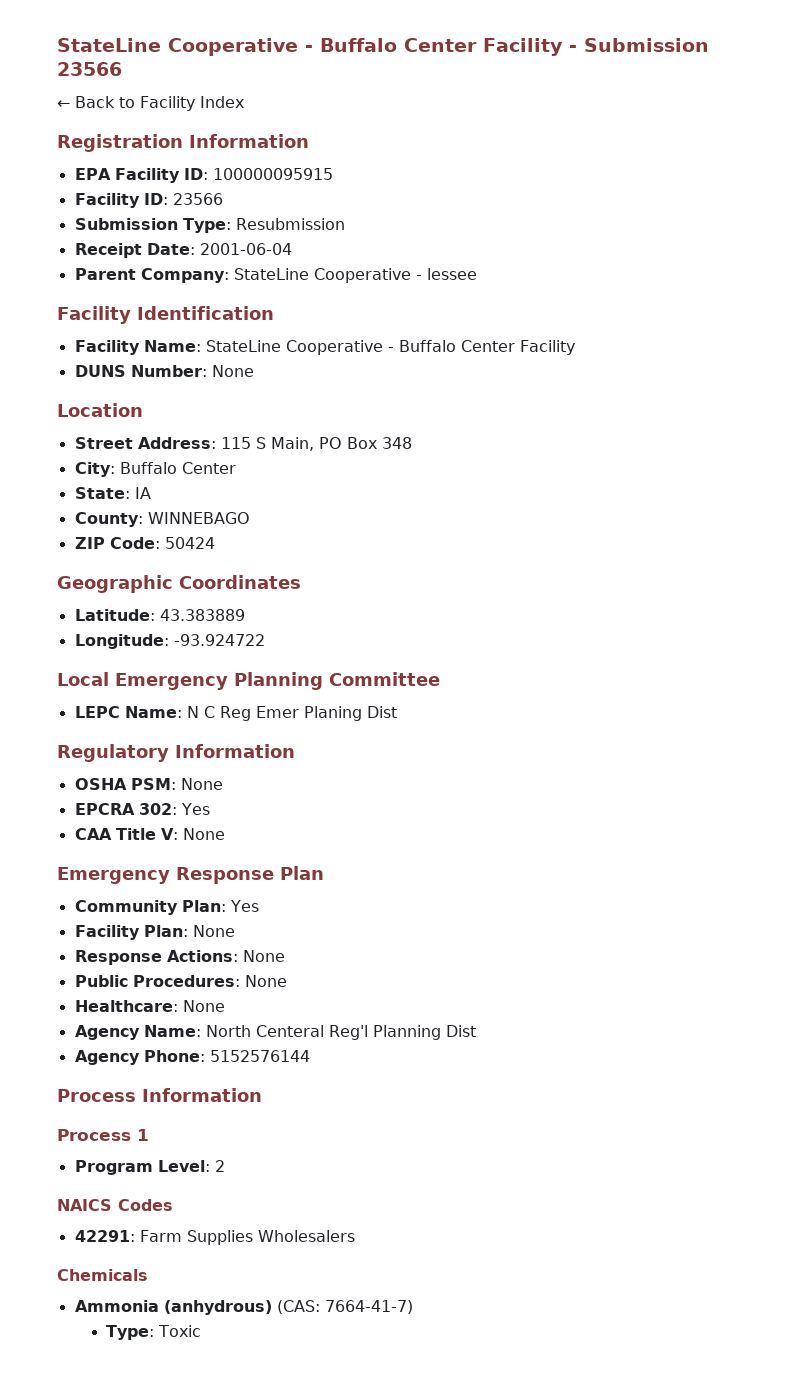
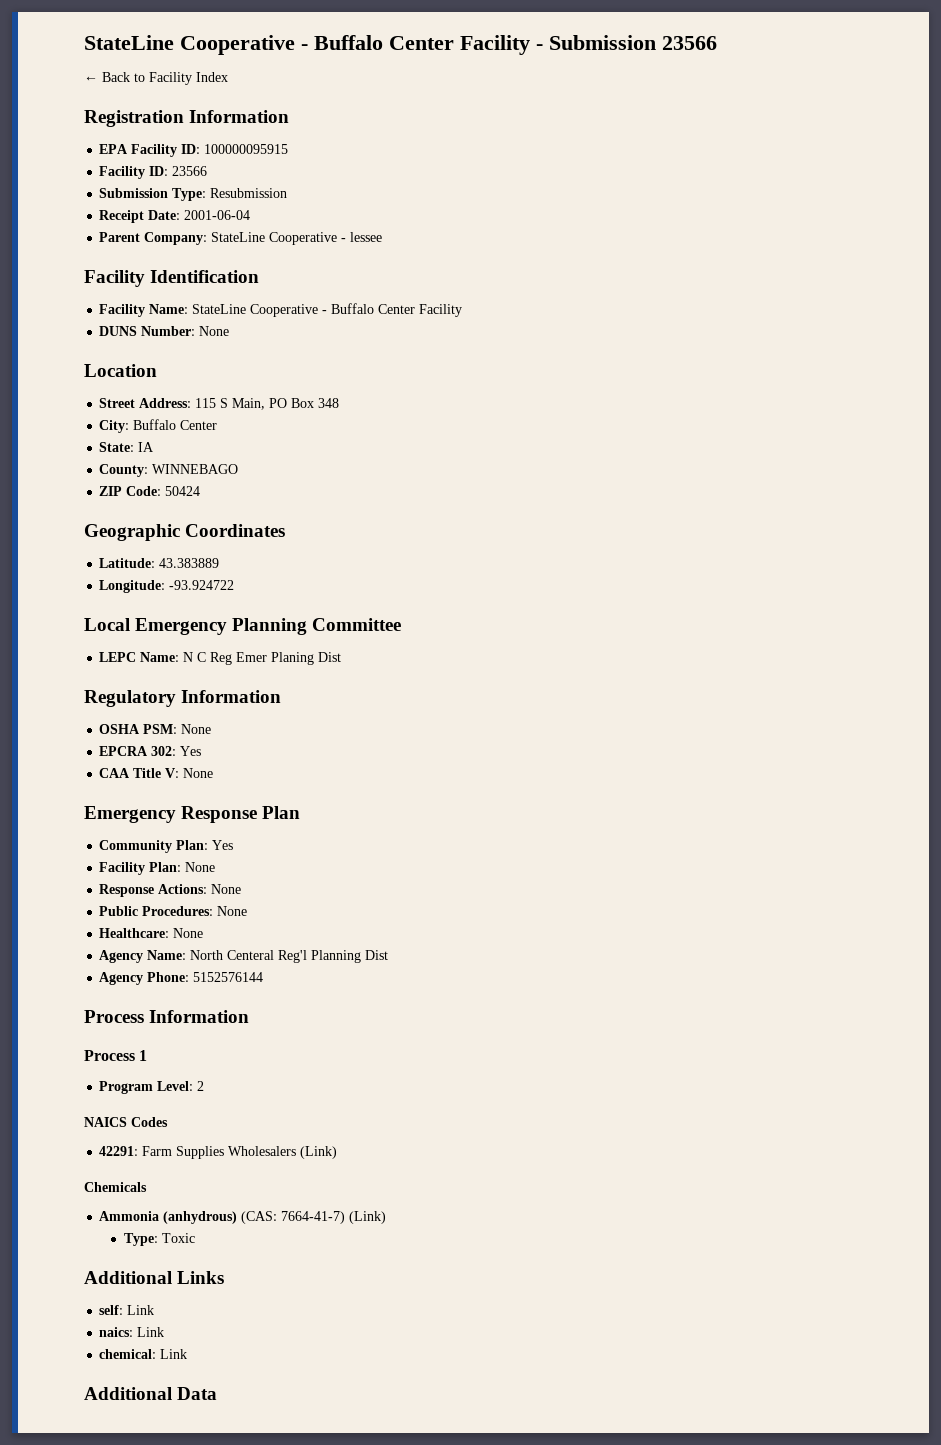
(355, 1236) none -> [300,1146,338,1159] (Link)
(413, 1307) none -> [349,1211,387,1224] (Link)
(202, 1331) none -> [84,1271,225,1284] [99,1305,155,1315] [99,1327,165,1337] [99,1349,188,1359] [84,1387,218,1400] // Additional Links // self: Link // naics: Link // chemical: Link // Additional Data

